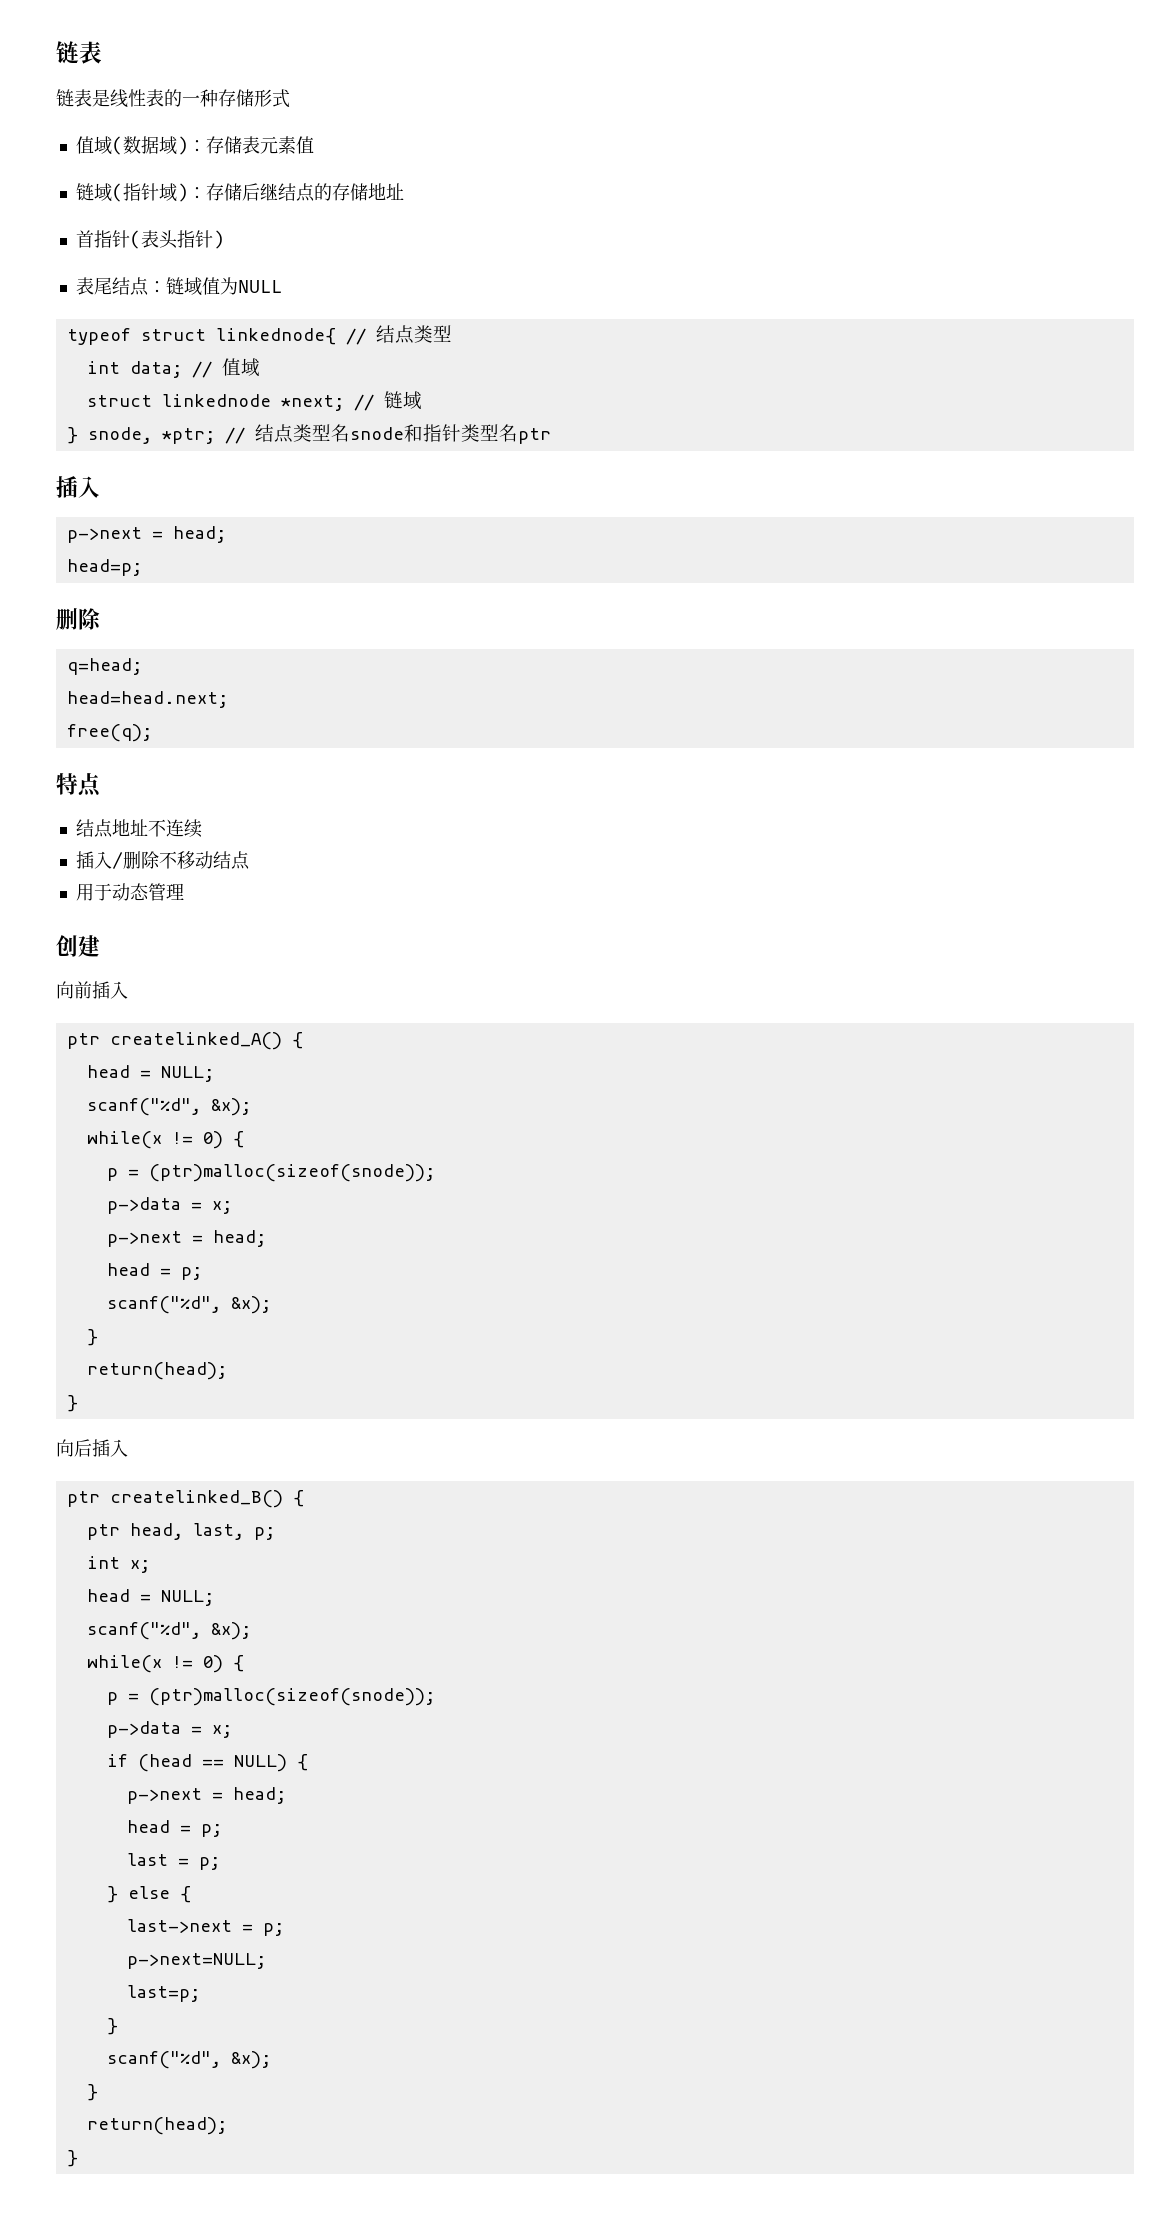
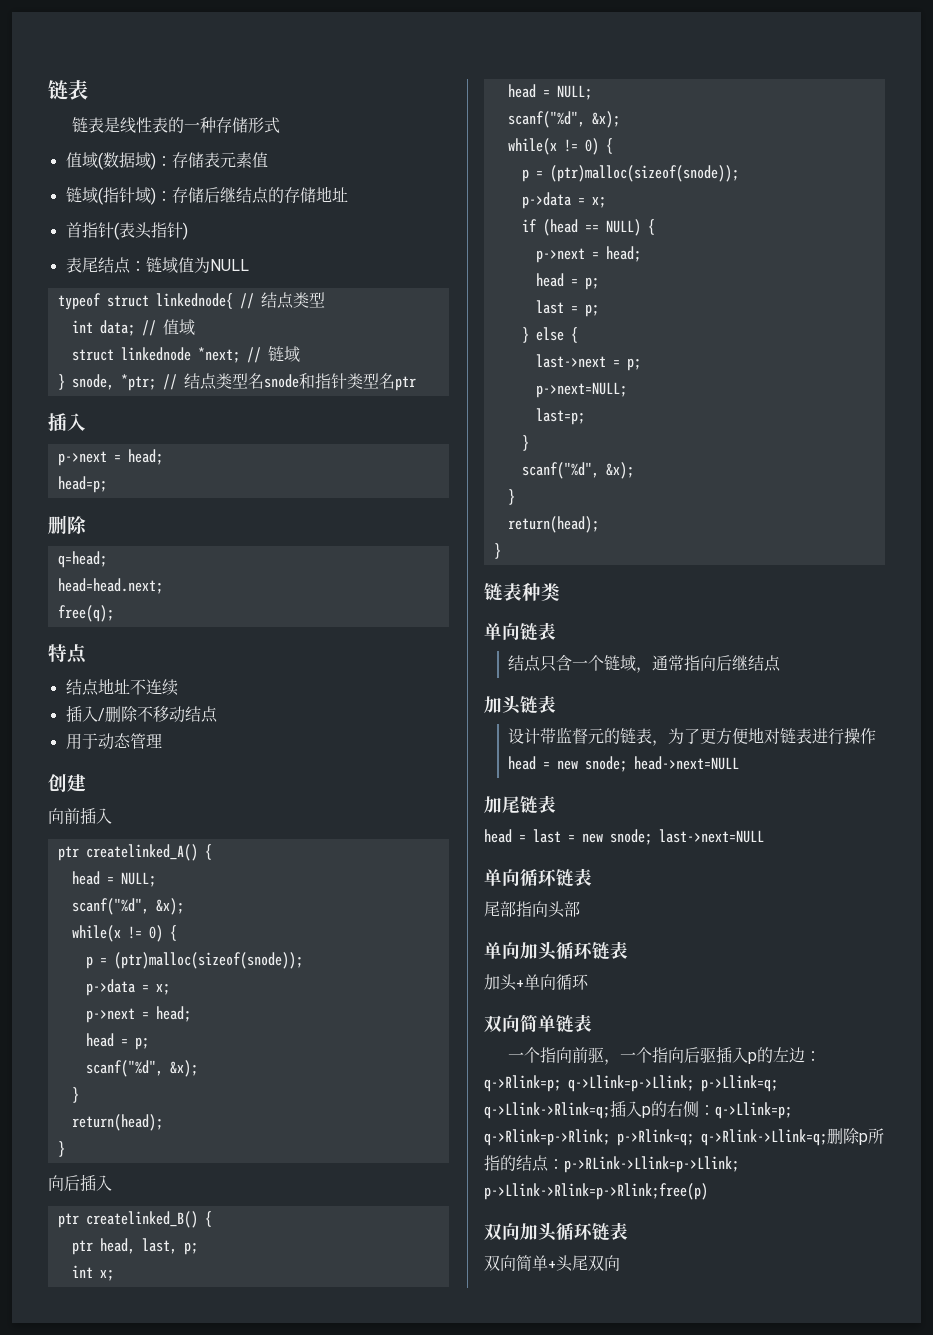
(78, 2158) none -> [484,582,560,601] [484,622,556,640] [507,655,781,673] [484,695,556,714] [507,727,876,746] [507,756,739,772] [484,795,556,814] [484,829,764,845] [484,868,592,886] [484,901,580,918] [484,941,628,960] [484,974,589,991] [484,1014,592,1032] [508,1046,822,1065] [484,1075,778,1092] [484,1100,792,1119] [484,1128,884,1146] [484,1155,739,1173] [484,1183,708,1200] [484,1222,628,1241] [484,1255,620,1272] // 链表种类 // 单向链表 // 结点只含一个链域，通常指向后继结点 // 加头链表 // 设计带监督元的链表，为了更方便地对链表进行操作head = new snode; head->next=NULL // 加尾链表 // head = last = new snode; last->next=NULL // 单向循环链表 // 尾部指向头部 // 单向加头循环链表 // 加头+单向循环 // 双向简单链表 // 一个指向前驱，一个指向后驱插入p的左边：q->Rlink=p; q->Llink=p->Llink; p->Llink=q; q->Llink->Rlink=q;插入p的右侧：q->Llink=p; q->Rlink=p->Rlink; p->Rlink=q; q->Rlink->Llink=q;删除p所指的结点：p->RLink->Llink=p->Llink; p->Llink->Rlink=p->Rlink;free(p) // 双向加头循环链表 // 双向简单+头尾双向

